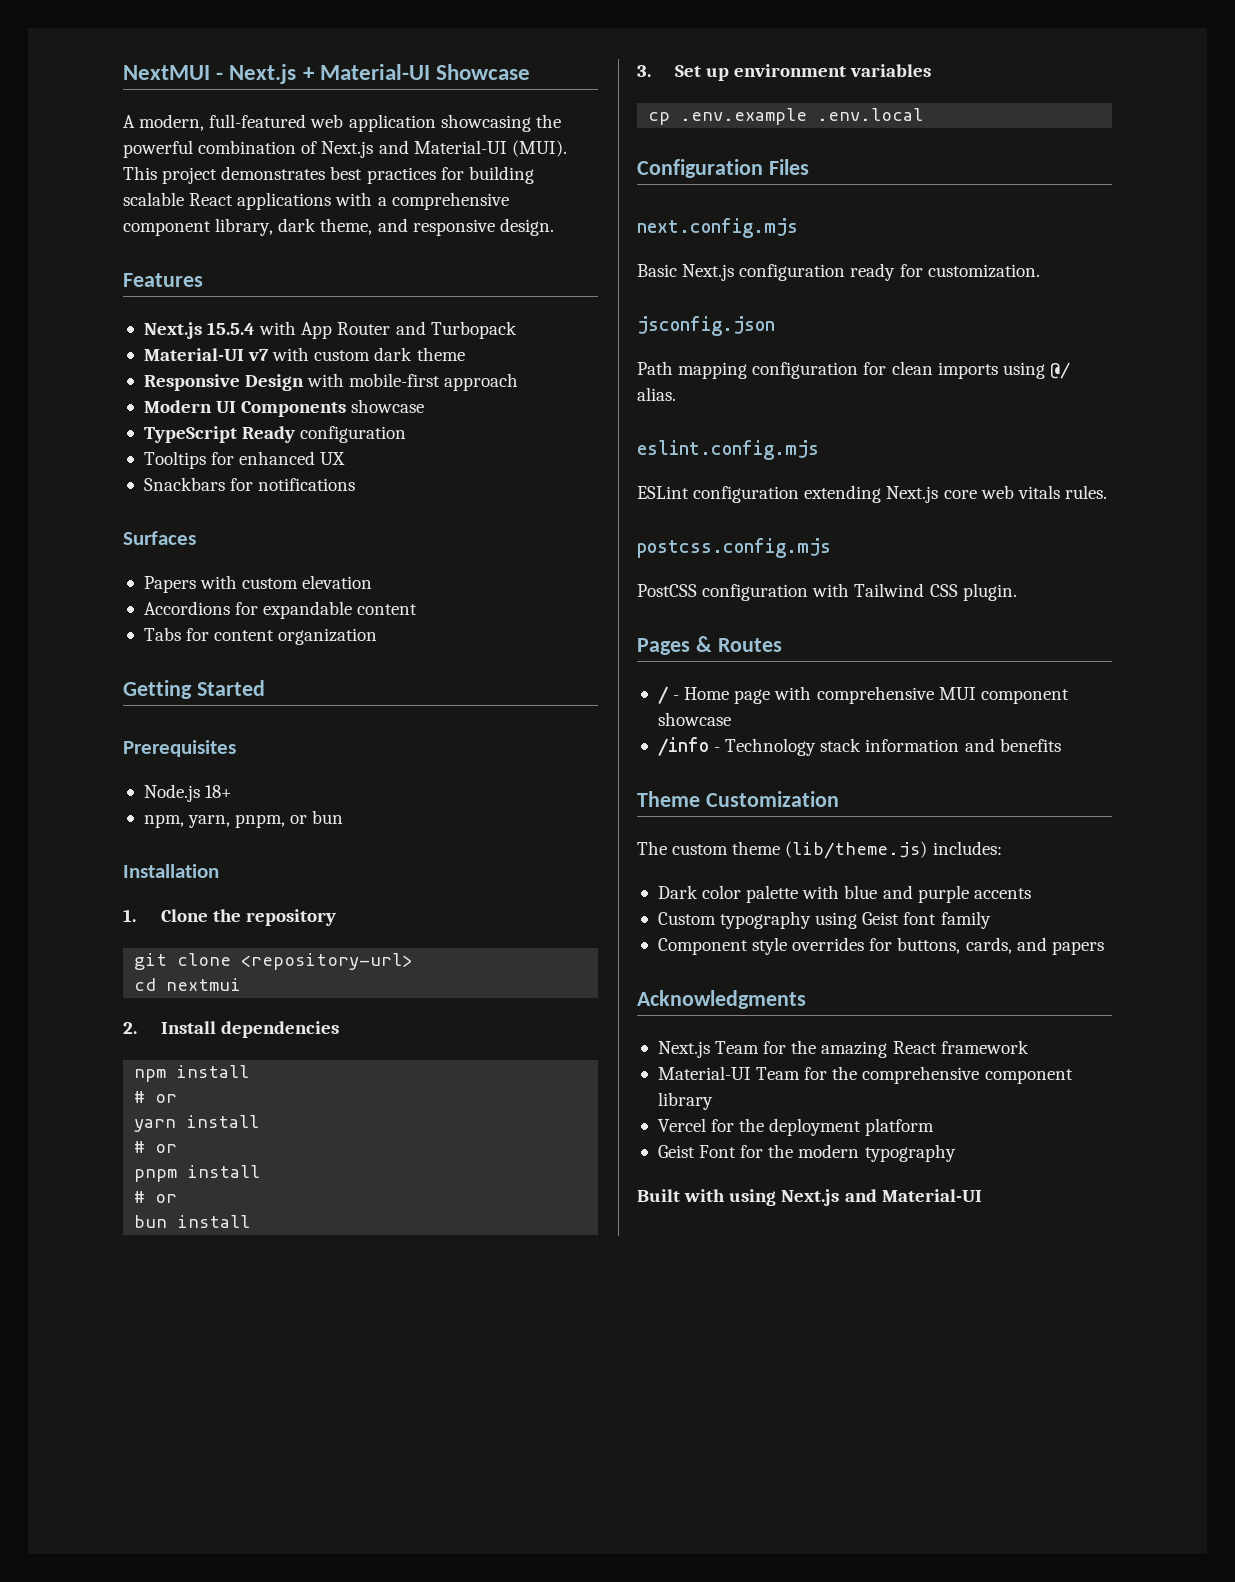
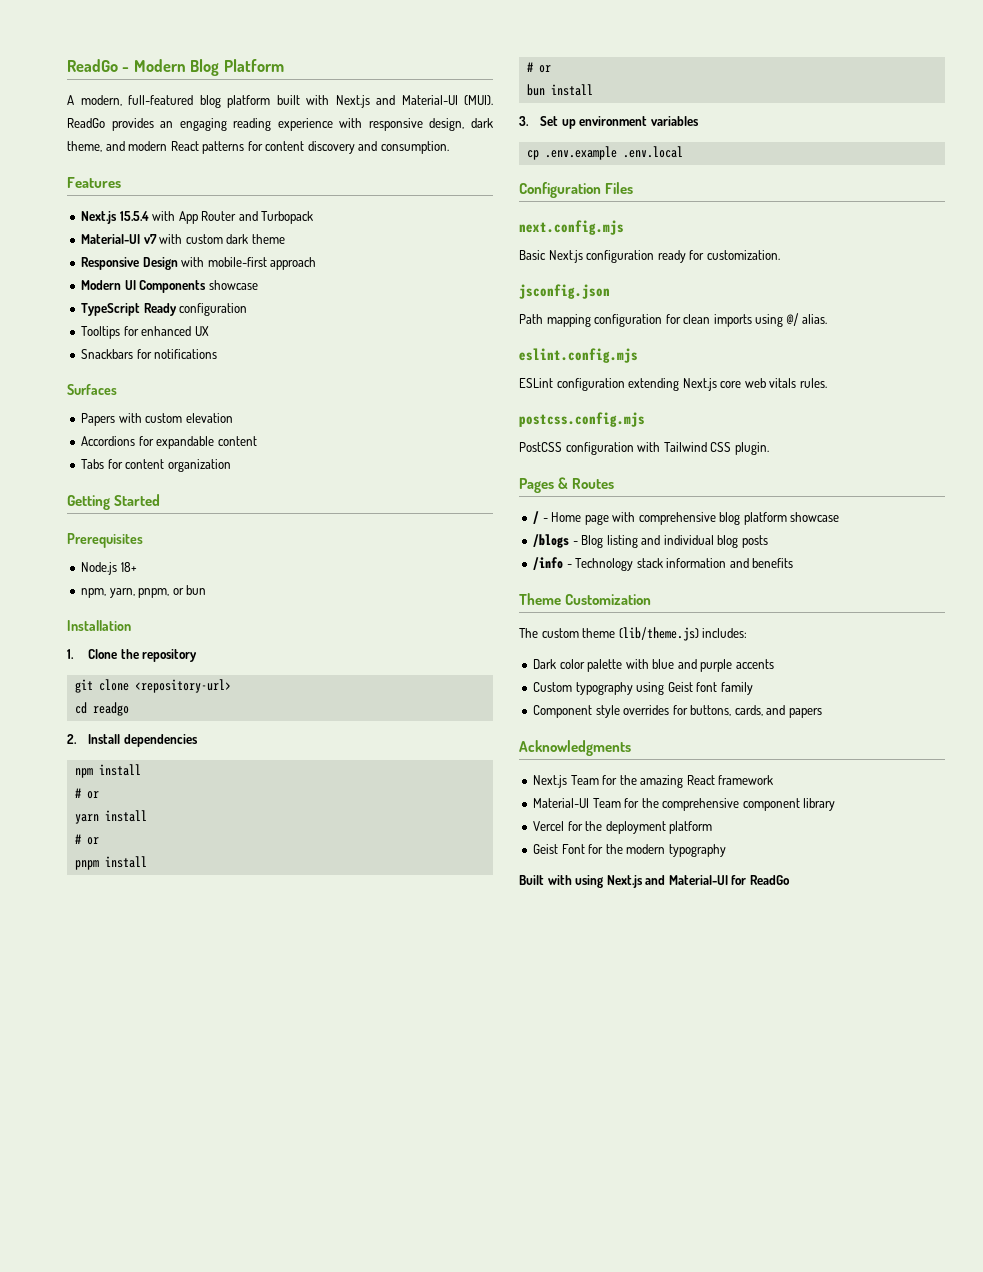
[123,64,531,84] [123,114,561,132] [123,140,567,158] [123,166,534,184] [123,192,509,210] [123,218,554,236] NextMUI - Next.js + Material-UI Showcase // A modern, full-featured web application showcasing the powerful combination of Next.js and Material-UI (MUI). This project demonstrates best practices for building scalable React applications with a comprehensive component library, dark theme, and responsive design. -> [67,59,284,76] [67,95,493,108] [67,118,493,131] [67,141,449,154] ReadGo - Modern Blog Platform // A modern, full-featured blog platform built with Next.js and Material-UI (MUI). ReadGo provides an engaging reading experience with responsive design, dark theme, and modern React patterns for content discovery and consumption.
[166,978,242,991] nextmui -> [92,702,129,716] readgo
[938,687,1069,704] [657,712,731,726] MUI component showcase -> [719,512,840,525] [533,534,768,548] blog platform showcase // /blogs - Blog listing and individual blog posts
(982, 1195) none -> [731,875,790,885] for ReadGo

